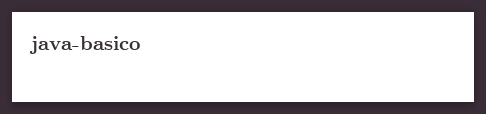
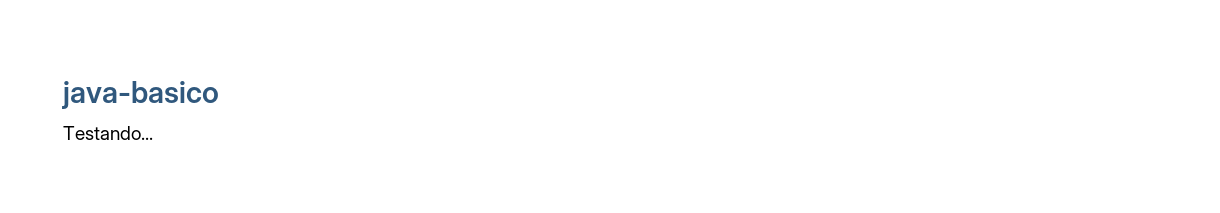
(141, 45) none -> [63,126,153,140] // Testando...

